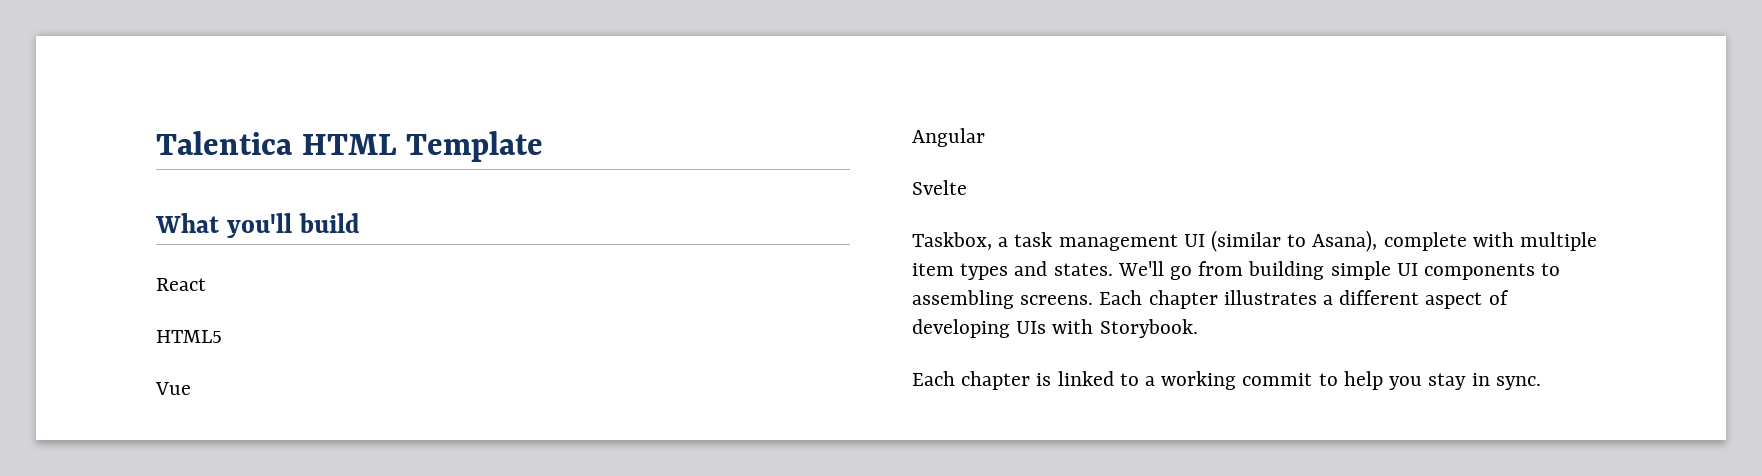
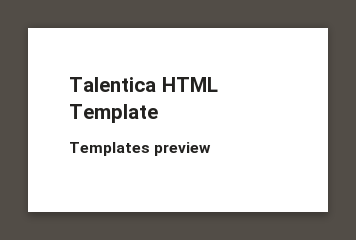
[155,213,360,238] [156,278,206,291] [156,330,222,343] [155,382,191,395] [912,128,985,147] [912,180,967,195] [912,230,1598,252] [912,261,1561,280] [912,290,1509,309] [912,319,1198,338] [912,371,1541,390] What you'll build // React // HTML5 // Vue // Angular // Svelte // Taskbox, a task management UI (similar to Asana), complete with multiple item types and states. We'll go from building simple UI components to assembling screens. Each chapter illustrates a different aspect of developing UIs with Storybook. // Each chapter is linked to a working commit to help you stay in sync. -> [69,142,212,156] Templates preview

